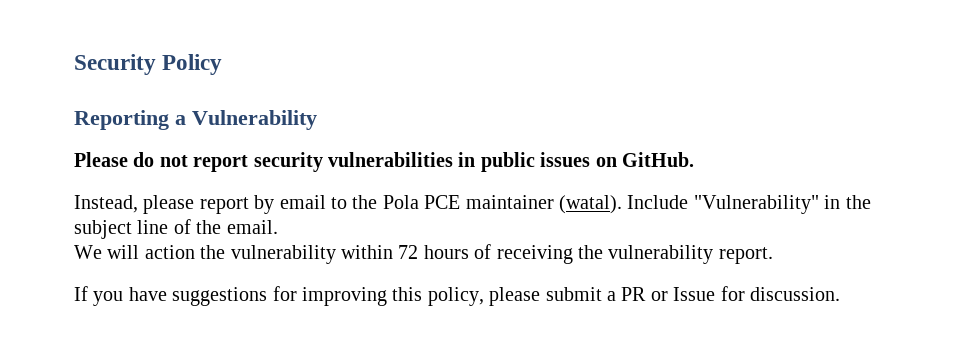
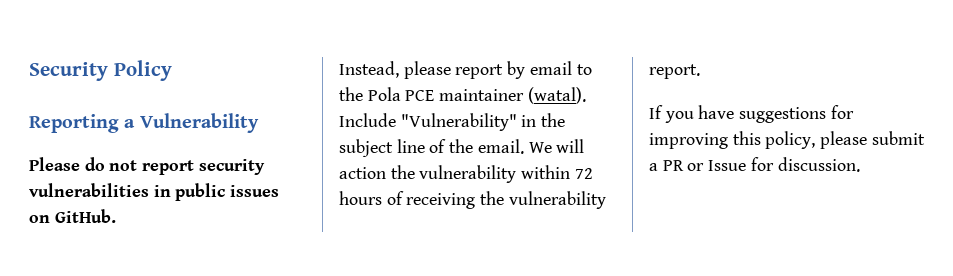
(278, 227) // -> (524, 146) none

